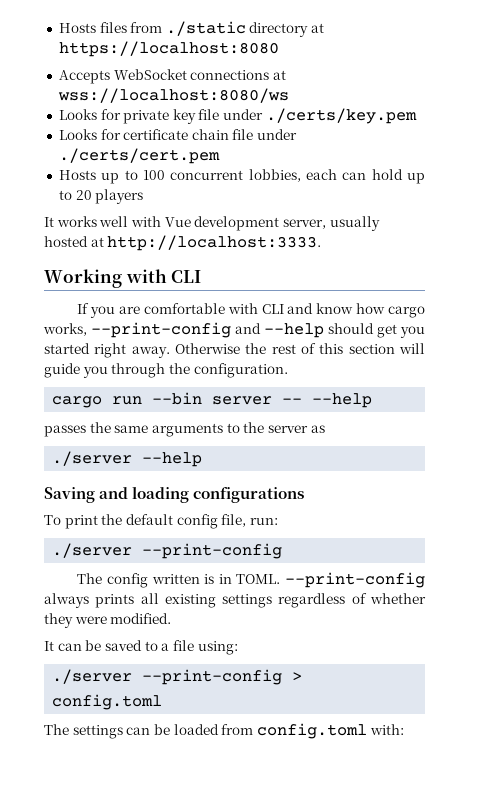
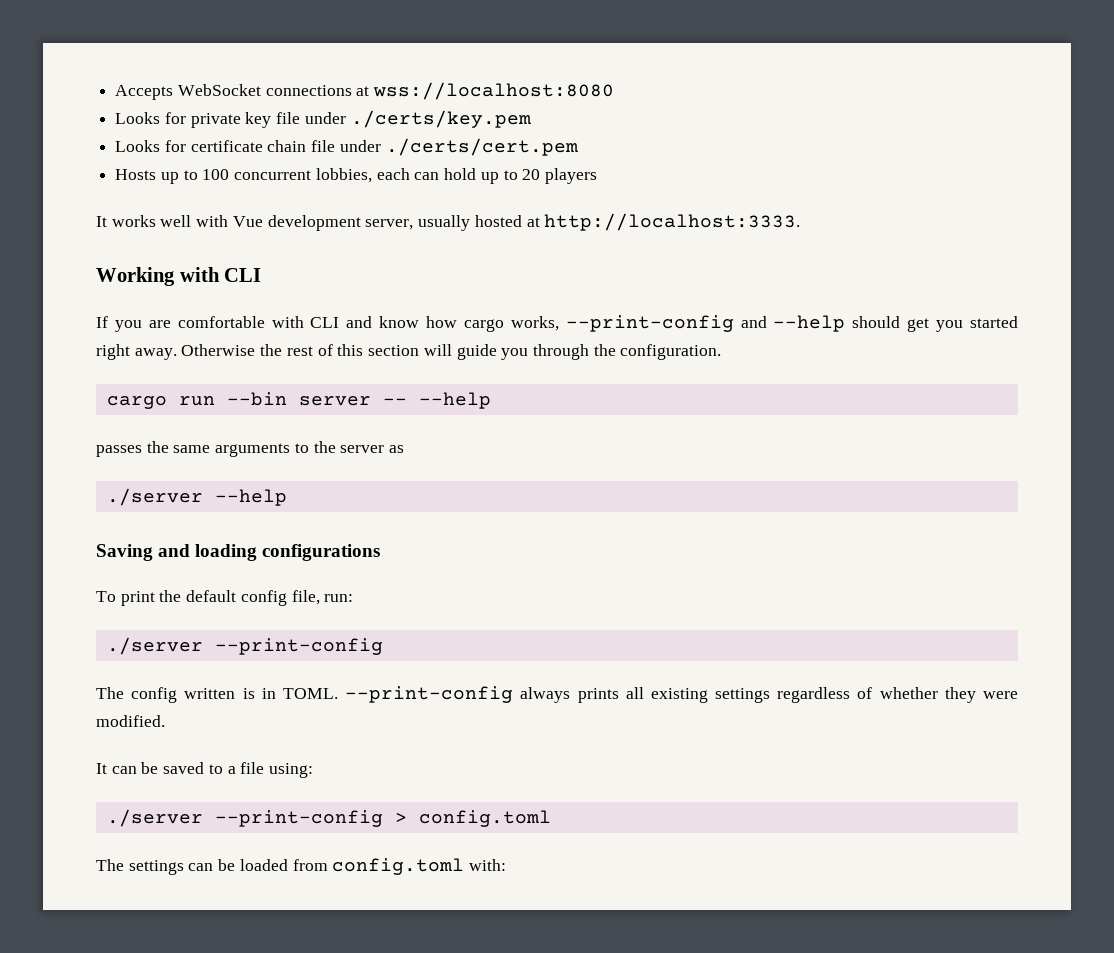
[58,21,325,37] [58,41,279,57] Hosts files from ./static directory at https://localhost:8080 // -> (115, 92) none
[57,88,289,103] wss://localhost:8080/ws -> [373,82,615,100] wss://localhost:8080

